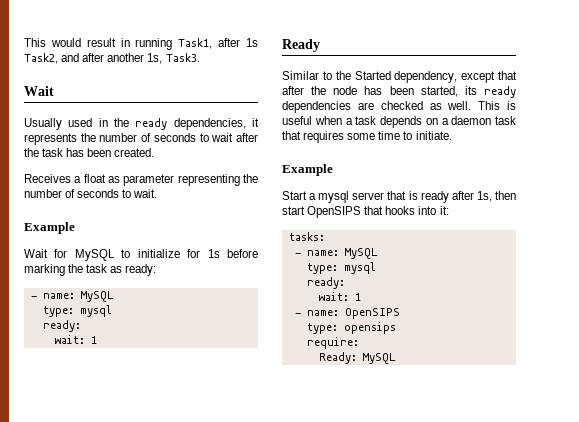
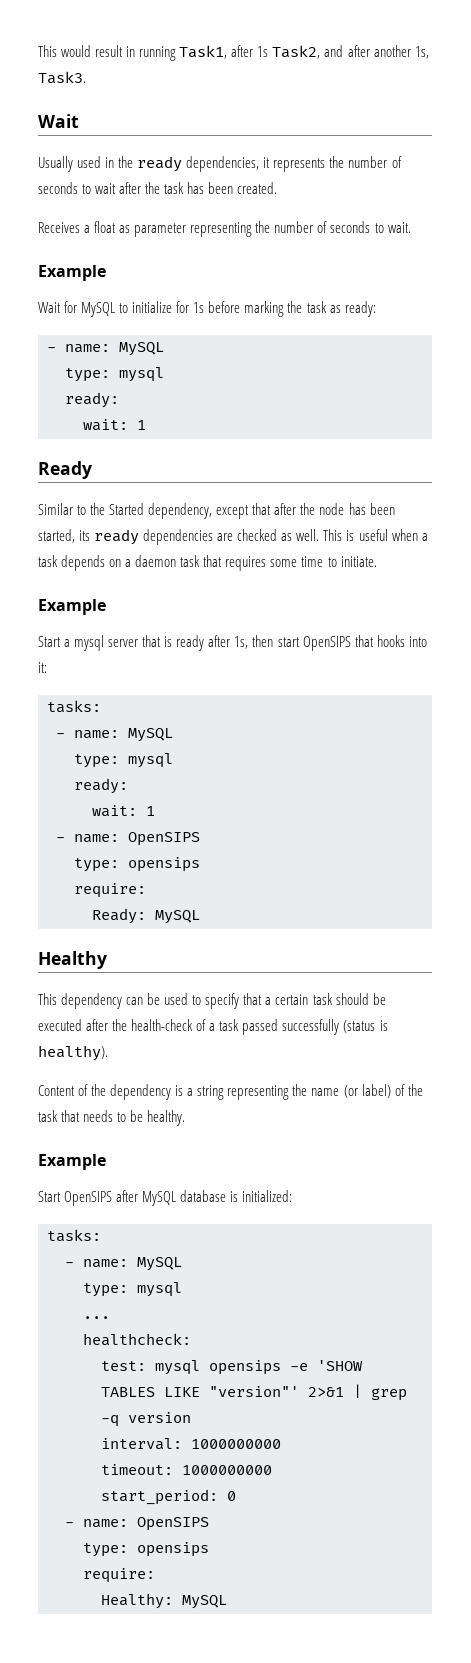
(396, 358) none -> [38,951,107,969] [38,993,386,1009] [38,1019,388,1035] [38,1045,108,1061] [38,1084,423,1100] [38,1110,186,1126] [38,1154,106,1170] [38,1190,293,1206] [47,1229,101,1242] [65,1257,182,1271] [83,1282,182,1297] [83,1316,110,1319] [83,1333,191,1346] [101,1360,363,1375] [101,1384,407,1401] [101,1412,191,1427] [101,1438,281,1450] [101,1464,272,1475] [101,1489,236,1505] [65,1517,209,1531] [83,1542,209,1557] [83,1568,155,1583] [101,1593,227,1609] // Healthy // This dependency can be used to specify that a certain task should be executed after the health-check of a task passed successfully (status is healthy). // Content of the dependency is a string representing the name (or label) of the task that needs to be healthy. // Example // Start OpenSIPS after MySQL database is initialized: // tasks: // - name: MySQL // type: mysql // ... // healthcheck: // test: mysql opensips -e 'SHOW TABLES LIKE "version"' 2>&1 | grep -q version // interval: 1000000000 // timeout: 1000000000 // start_period: 0 // - name: OpenSIPS // type: opensips // require: // Healthy: MySQL

